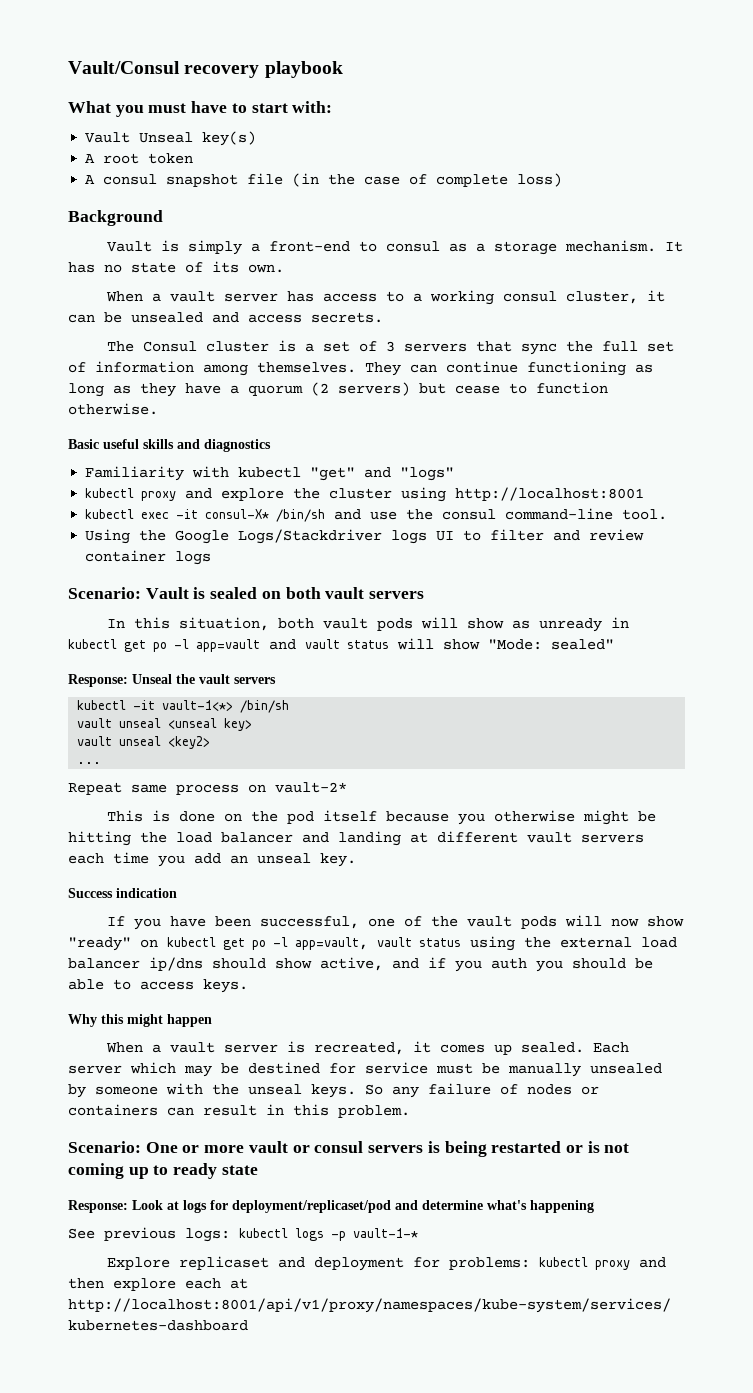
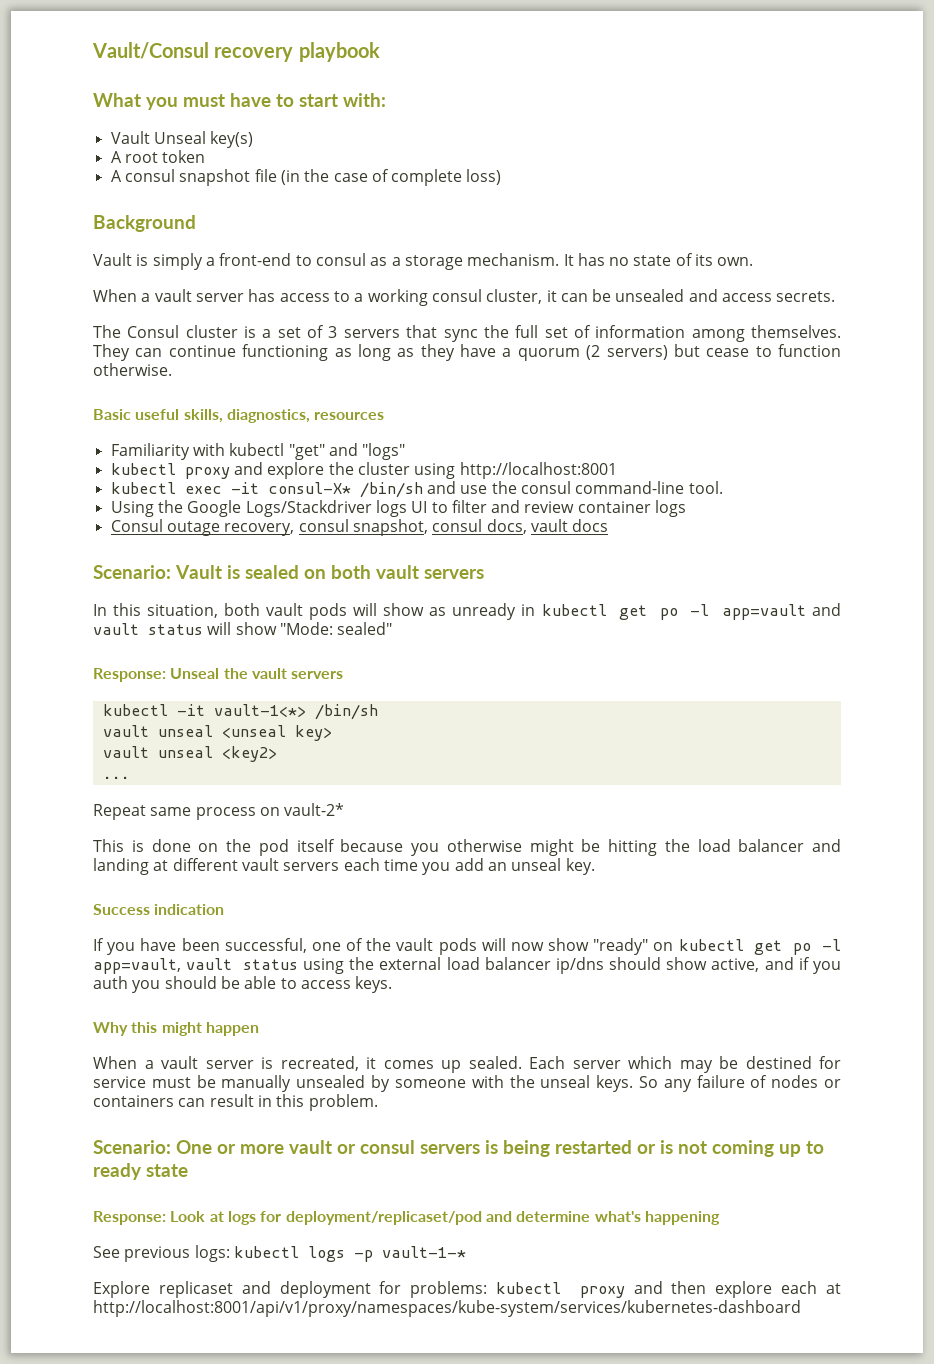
[143,439,271,452] skills and diagnostics -> [183,409,385,423] skills, diagnostics, resources
(212, 558) none -> [110,519,609,536] // Consul outage recovery, consul snapshot, consul docs, vault docs

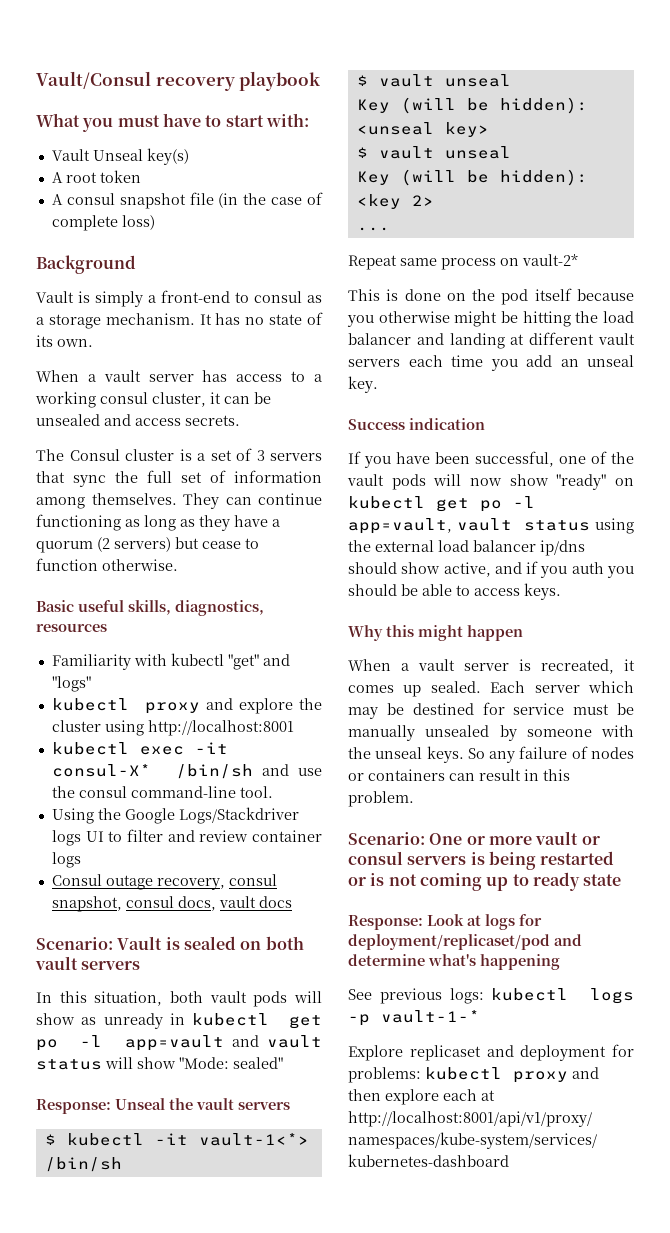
(344, 675) none -> [44,1134,56,1145] $
[102,725,213,737] vault unseal -> [356,74,511,87] [356,97,588,114] $ vault unseal // Key (will be hidden):
[102,746,277,762] vault unseal <key2> -> [356,146,511,159] [356,169,588,186] [356,194,434,209] $ vault unseal // Key (will be hidden): <key 2>

